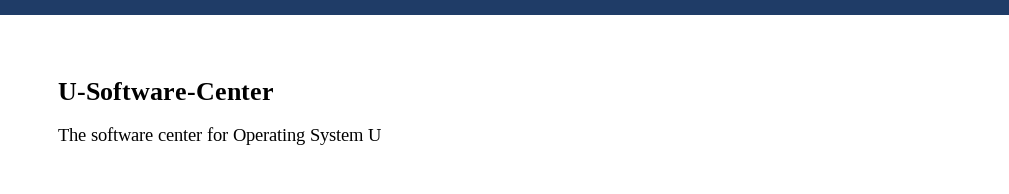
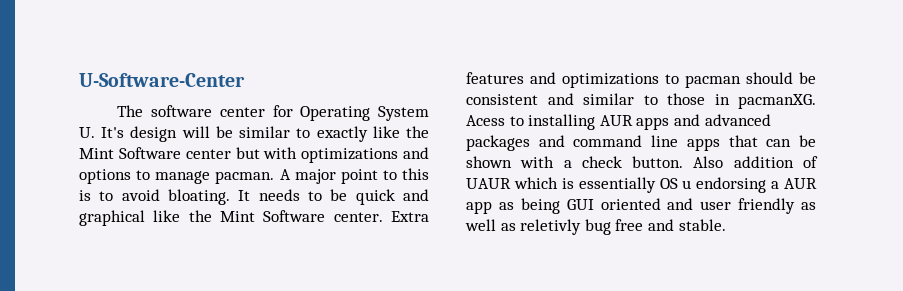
[368,129,381,141] U -> [79,126,429,142] [79,147,429,163] [79,168,429,184] [79,189,429,205] [79,210,429,226] [466,72,816,88] [466,93,816,109] [466,114,771,130] [466,135,816,151] [466,156,818,168] [466,177,817,193] [466,198,816,214] [465,219,726,235] U. It's design will be similar to exactly like the Mint Software center but with optimizations and options to manage pacman. A major point to this is to avoid bloating. It needs to be quick and graphical like the Mint Software center. Extra features and optimizations to pacman should be consistent and similar to those in pacmanXG. Acess to installing AUR apps and advanced packages and command line apps that can be shown with a check button. Also addition of UAUR which is essentially OS u endorsing a AUR app as being GUI oriented and user friendly as well as reletivly bug free and stable.

